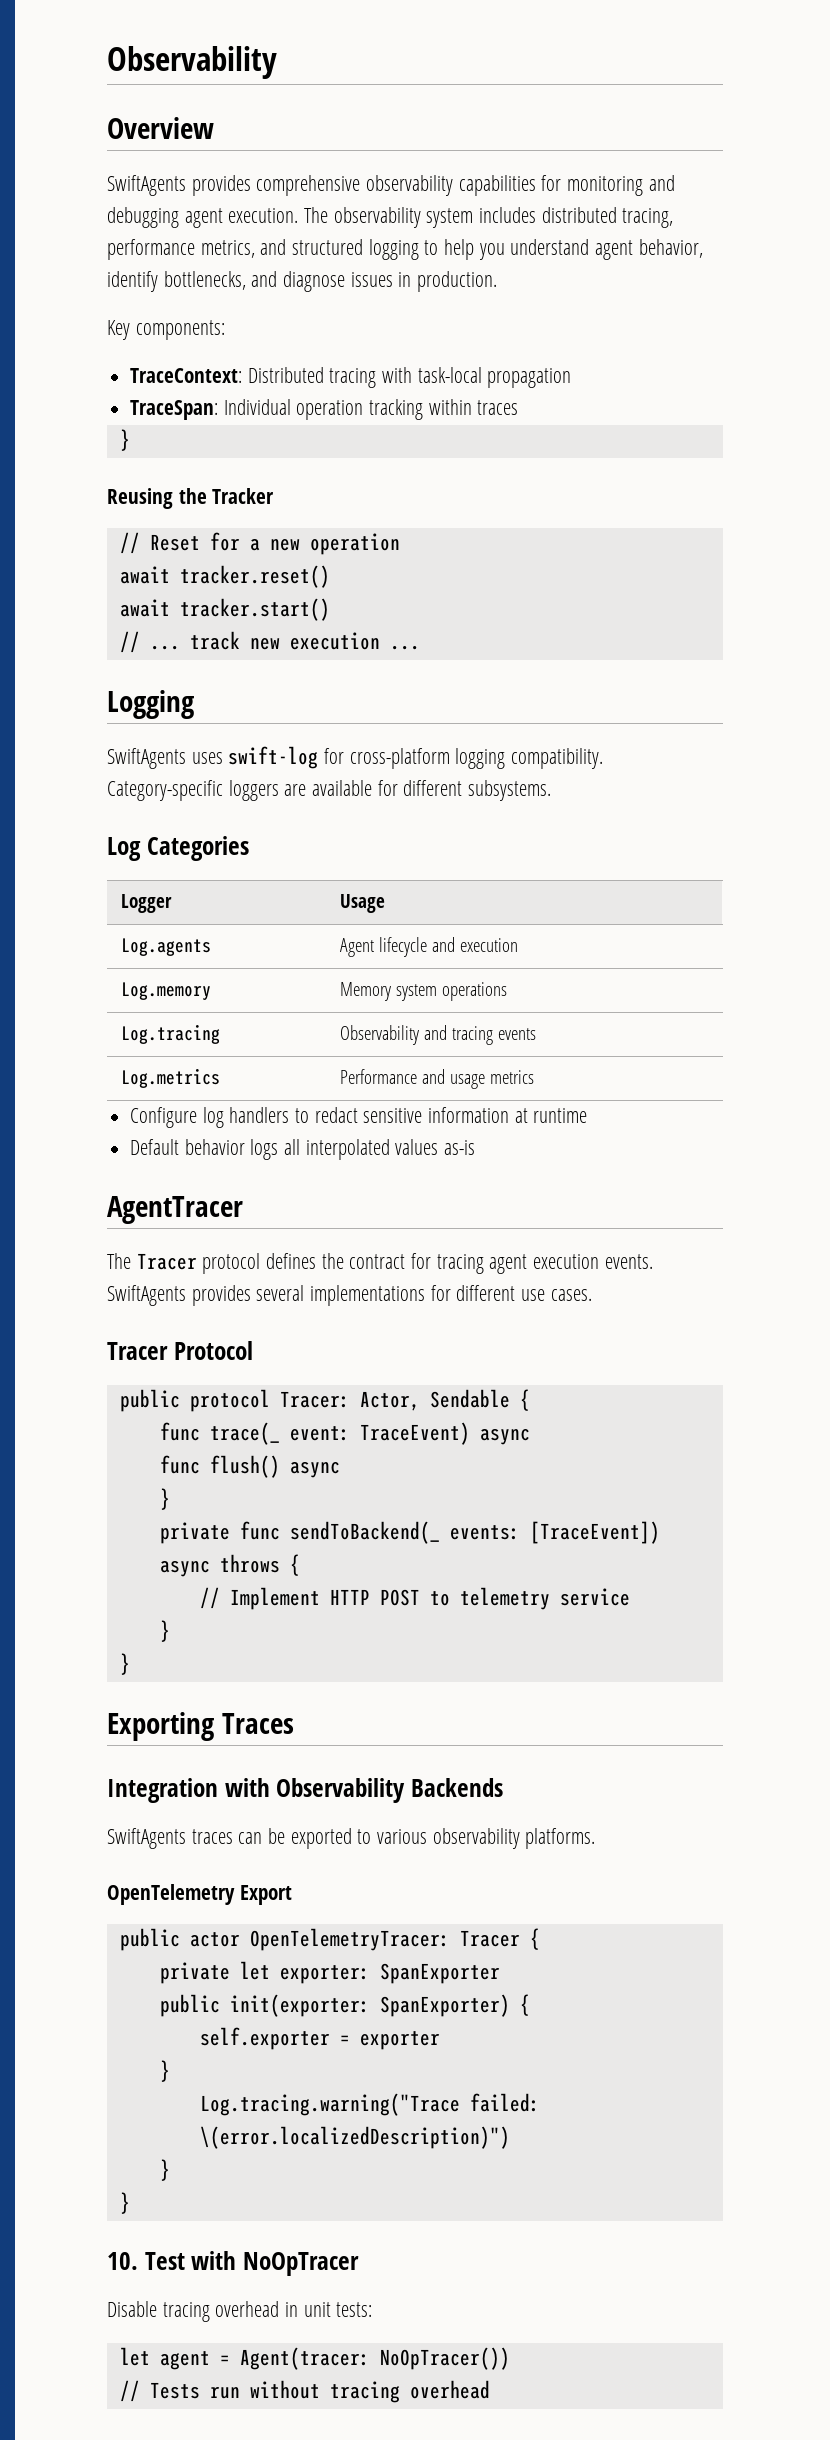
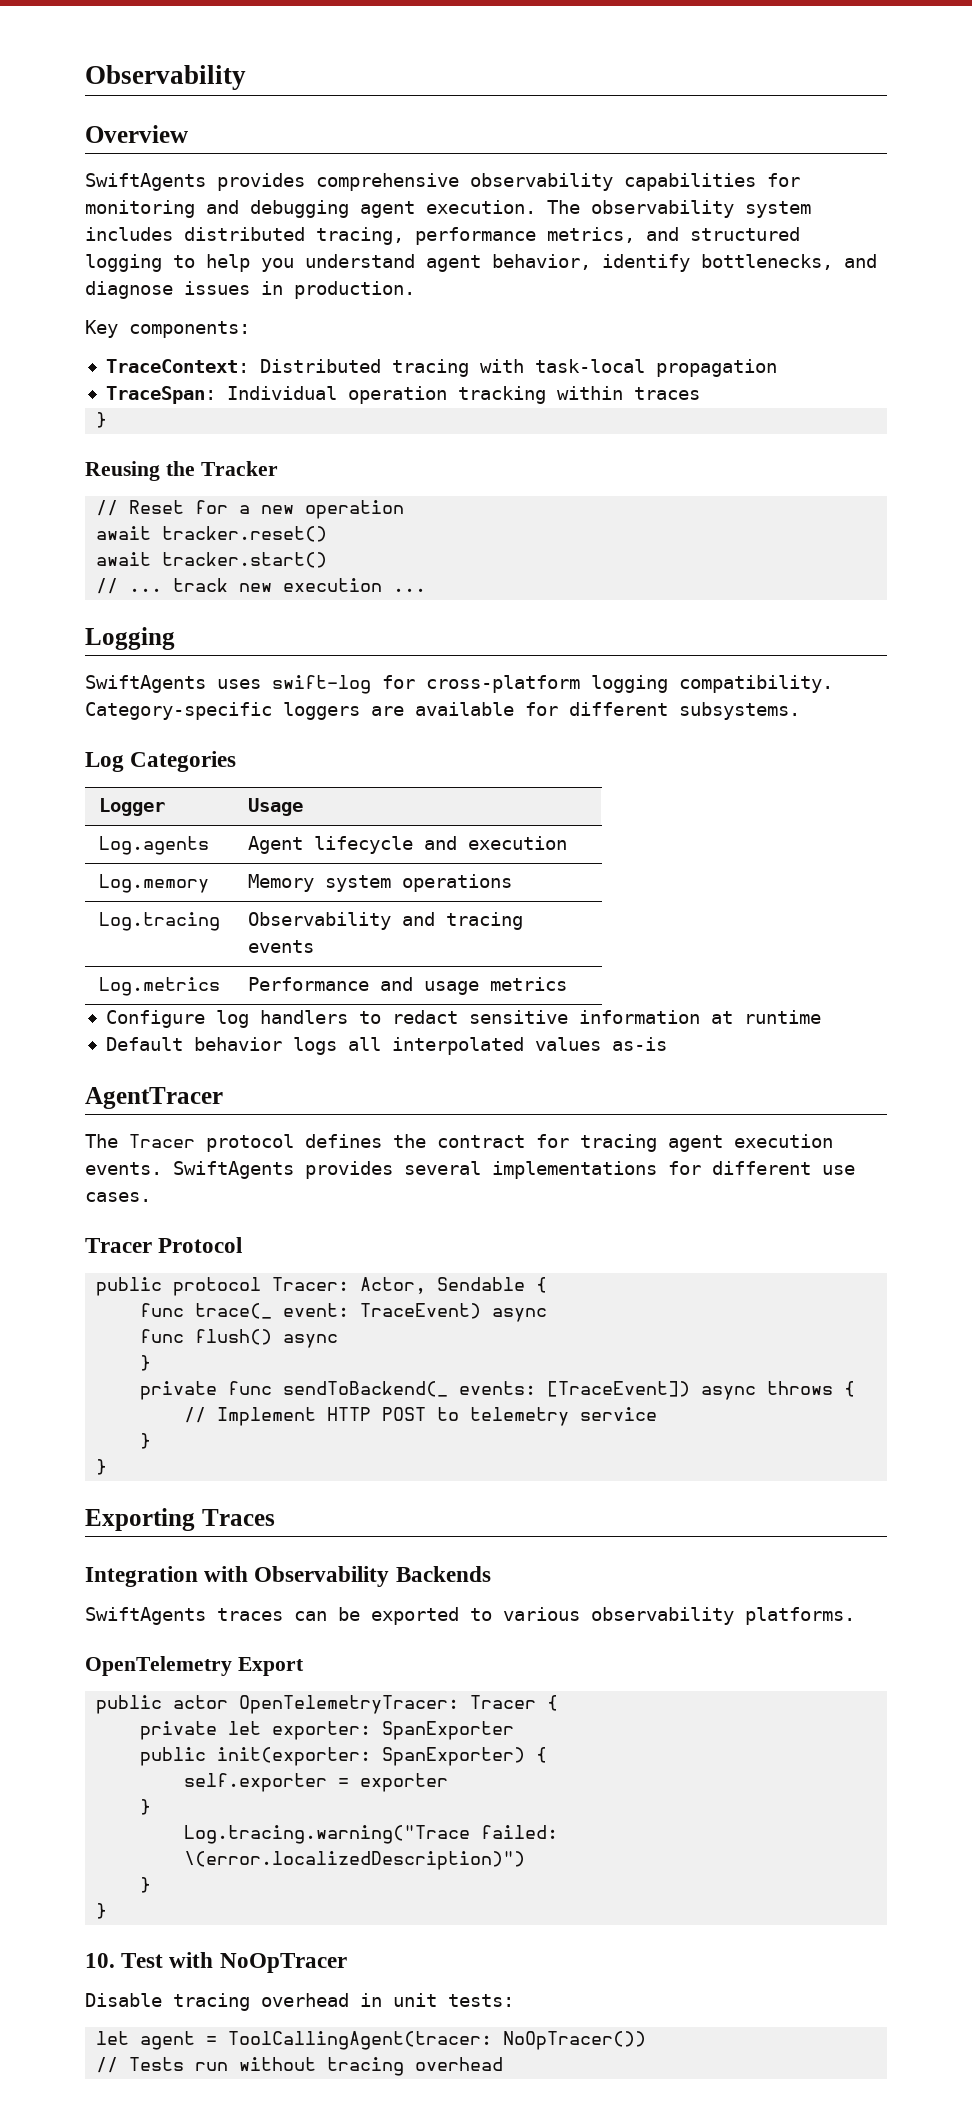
[239,2347,370,2370] Agent(tracer: -> [228,2031,493,2050] ToolCallingAgent(tracer:

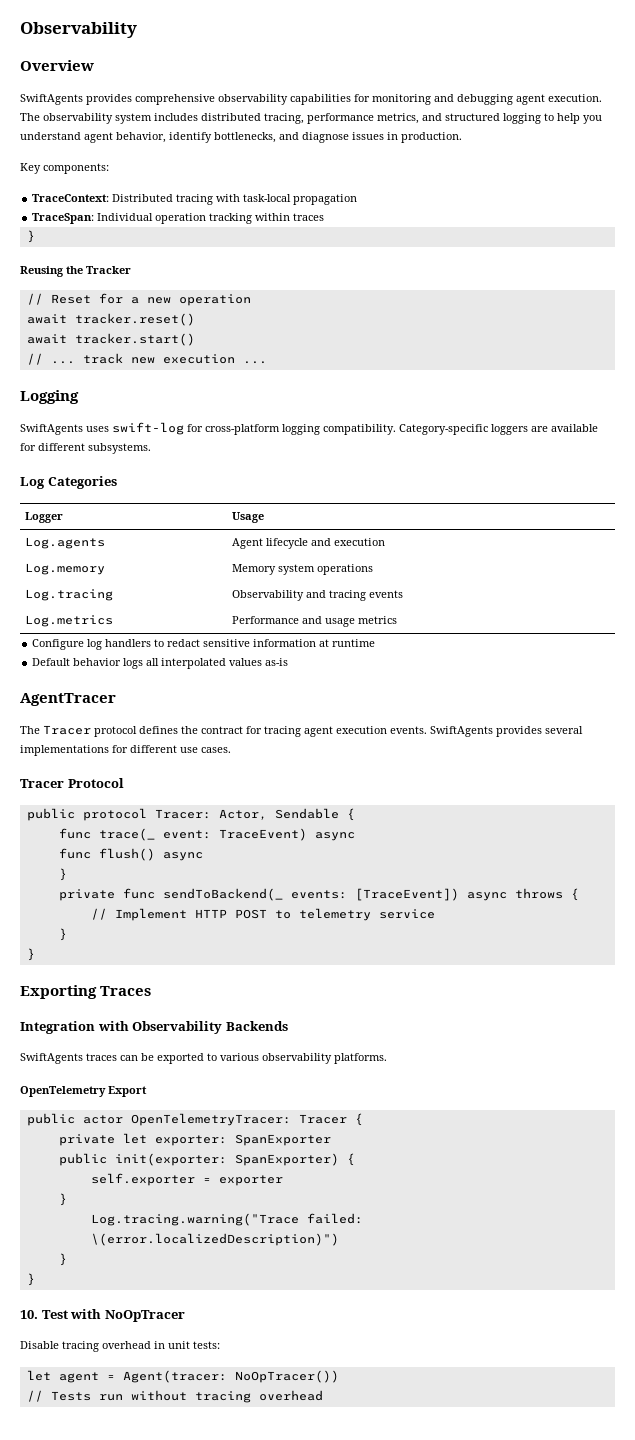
[228,2031,493,2050] ToolCallingAgent(tracer: -> [122,1370,227,1383] Agent(tracer:

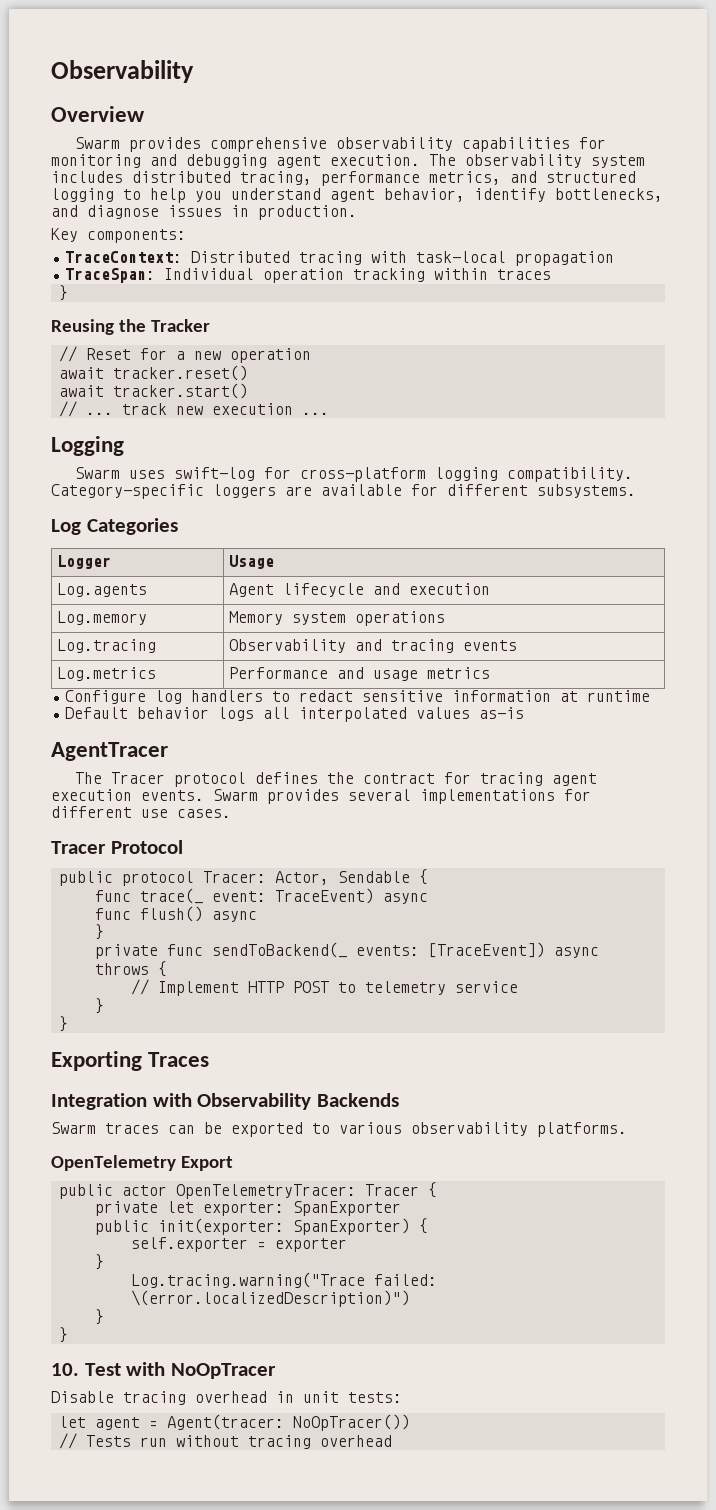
[20,94,83,105] SwiftAgents -> [75,137,121,149] Swarm
[20,424,83,435] SwiftAgents -> [75,467,121,479] Swarm
[430,726,493,737] SwiftAgents -> [213,789,258,801] Swarm
[20,1053,83,1064] SwiftAgents -> [51,1122,96,1134] Swarm

